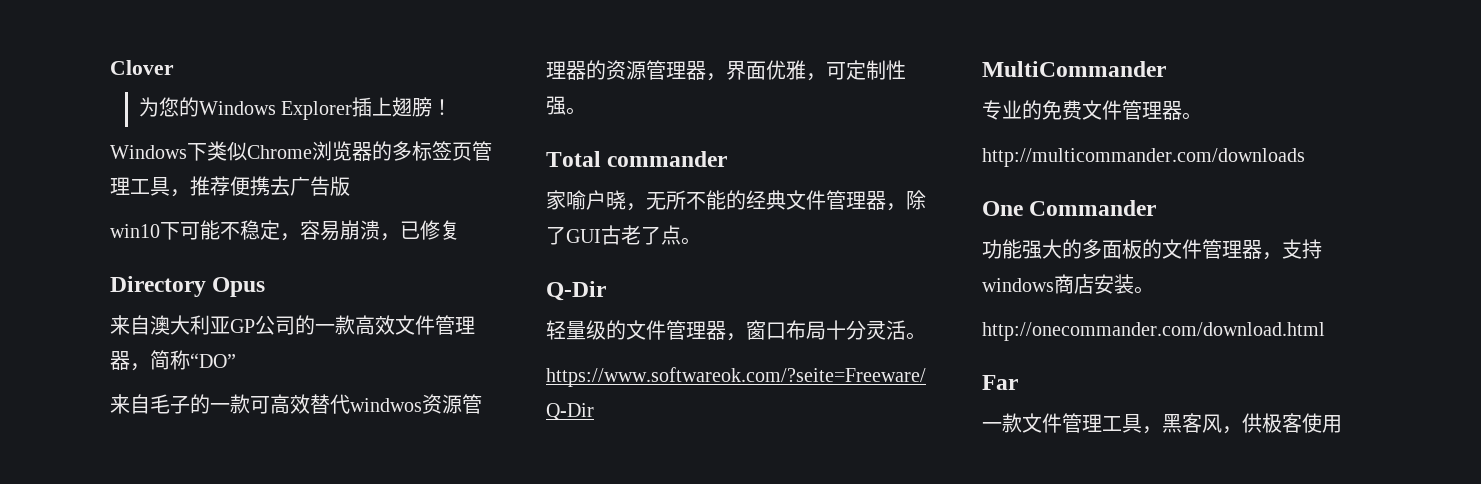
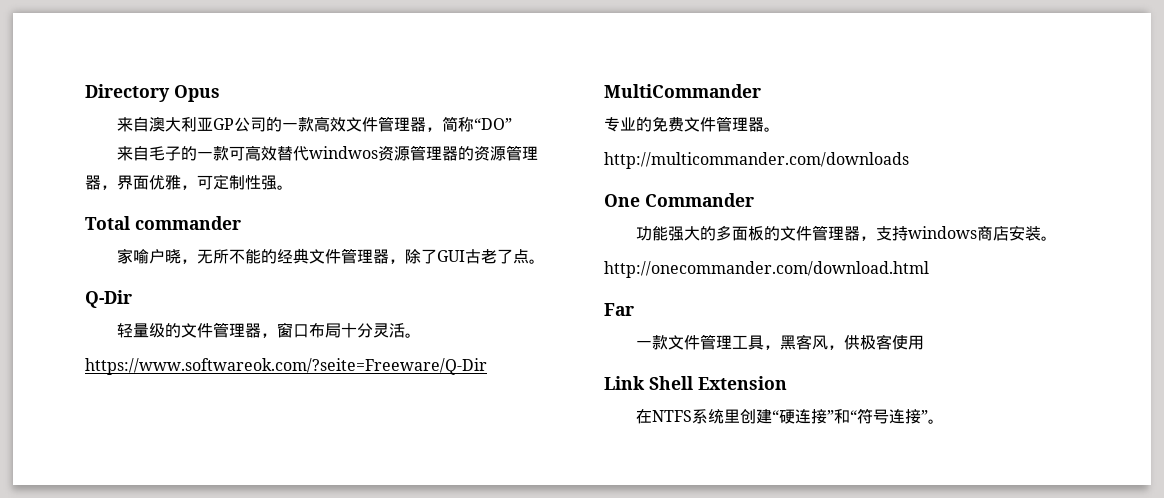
[110,60,174,75] [138,97,453,120] [110,141,492,161] [110,176,350,197] [110,220,460,241] Clover // 为您的Windows Explorer插上翅膀！ // Windows下类似Chrome浏览器的多标签页管理工具，推荐便携去广告版 // win10下可能不稳定，容易崩溃，已修复 // -> (85, 93) none
(1342, 424) none -> [604,376,787,390] [636,408,945,424] // Link Shell Extension // 在NTFS系统里创建“硬连接”和“符号连接”。

